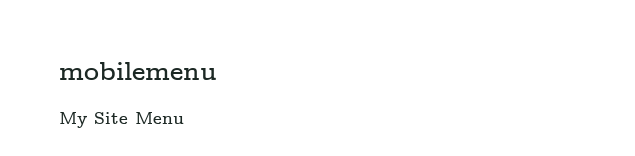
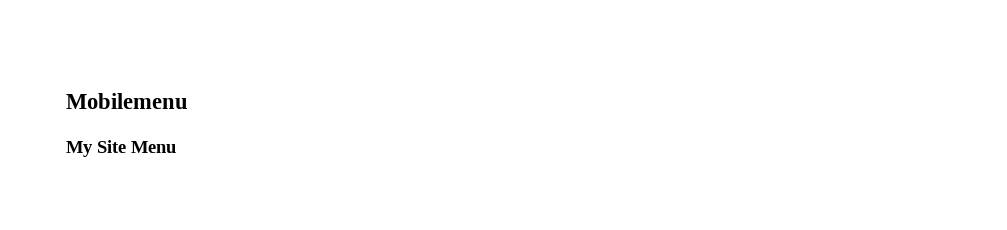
[59,62,217,80] mobilemenu -> [66,93,188,109] Mobilemenu

